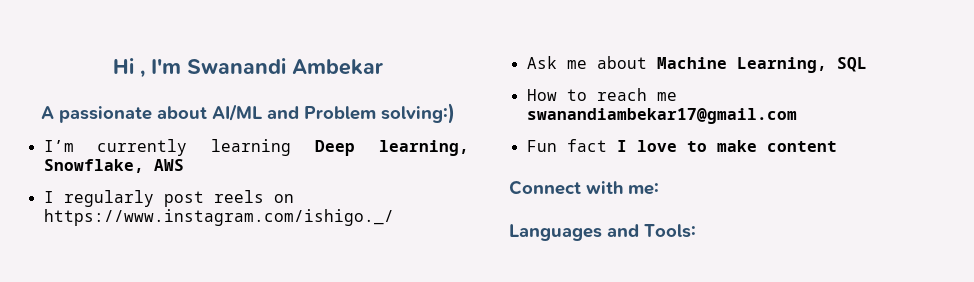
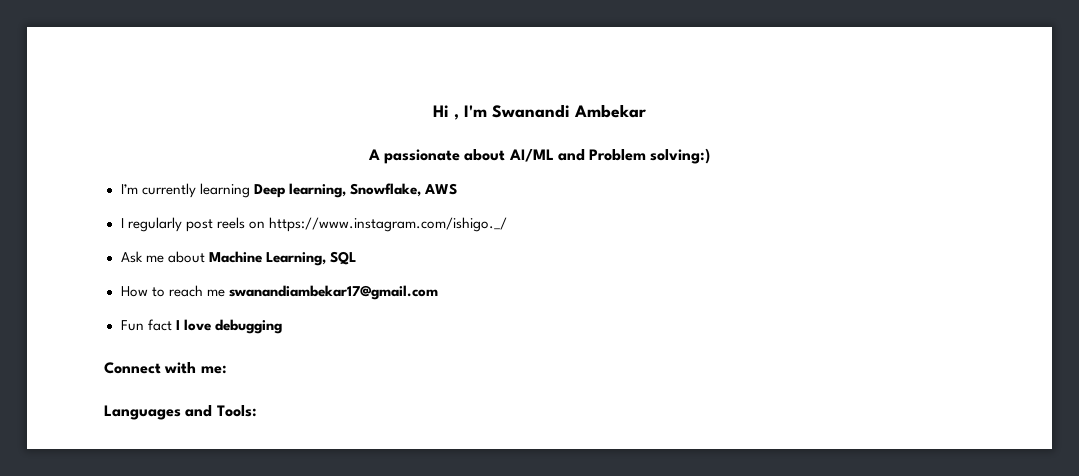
[686,140,837,152] to make content -> [214,319,282,334] debugging

